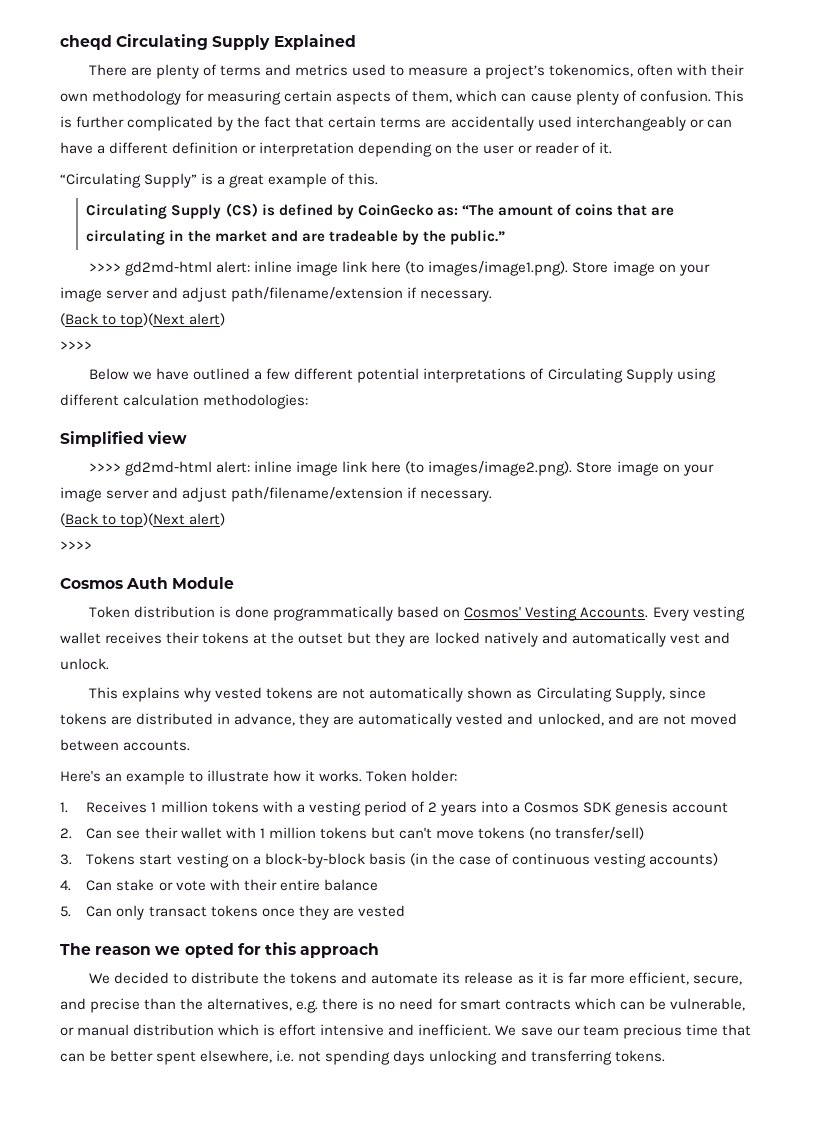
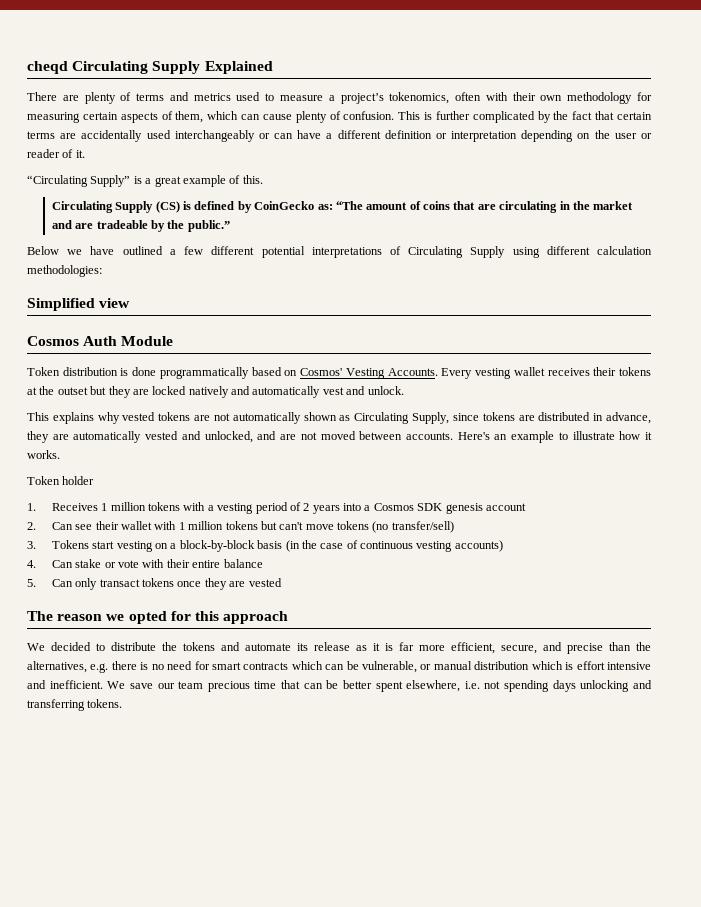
[88,261,710,276] [60,287,493,302] [60,313,226,328] [60,341,92,350] // >>>> gd2md-html alert: inline image link here (to images/image1.png). Store image on your image server and adjust path/filename/extension if necessary. // (Back to top)(Next alert) // >>>> -> (230, 226) none
[88,461,714,476] [60,487,493,502] [60,513,226,528] [60,541,92,550] // >>>> gd2md-html alert: inline image link here (to images/image2.png). Store image on your image server and adjust path/filename/extension if necessary. // (Back to top)(Next alert) // >>>> -> (131, 303) none
(191, 745) // -> (453, 436) none
[366,770,458,782] Token holder: -> [27,476,95,485] // Token holder

